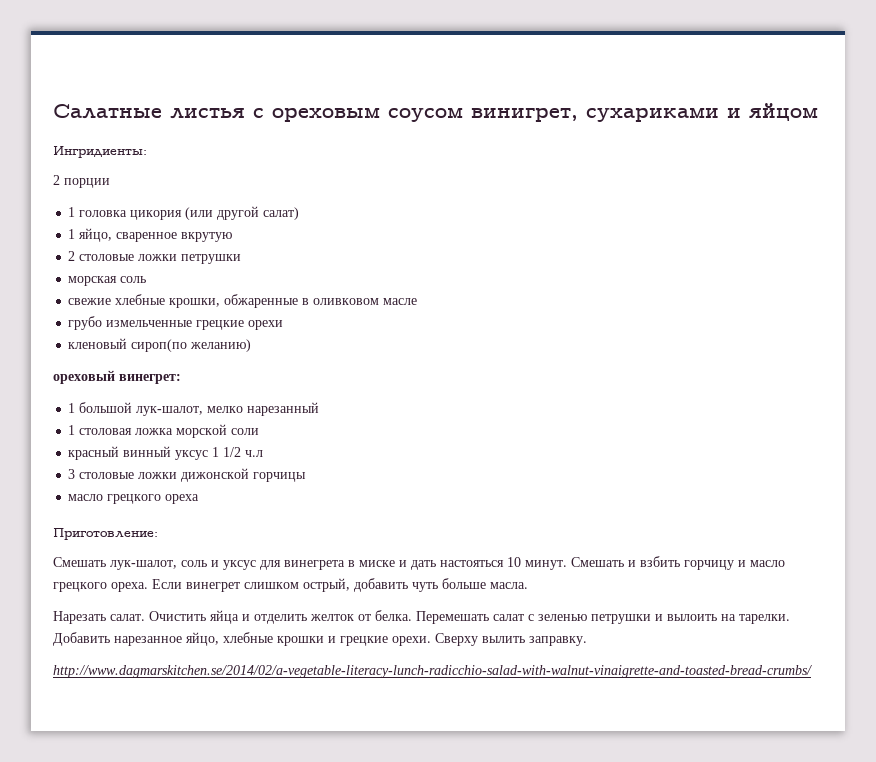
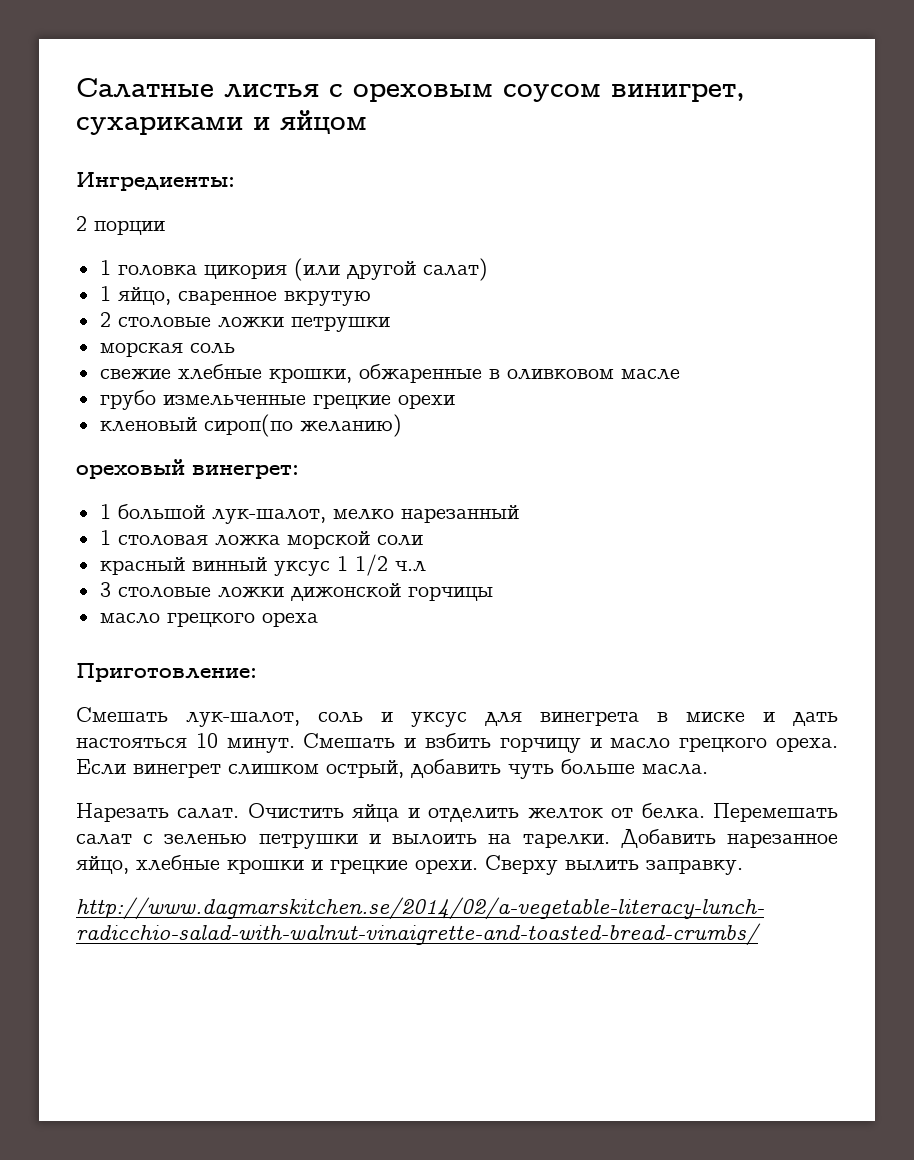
[53,146,147,158] Ингридиенты: -> [76,172,235,191] Ингредиенты:

